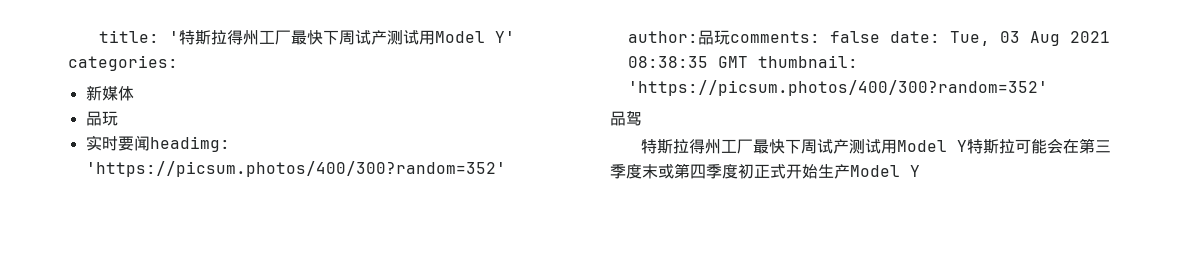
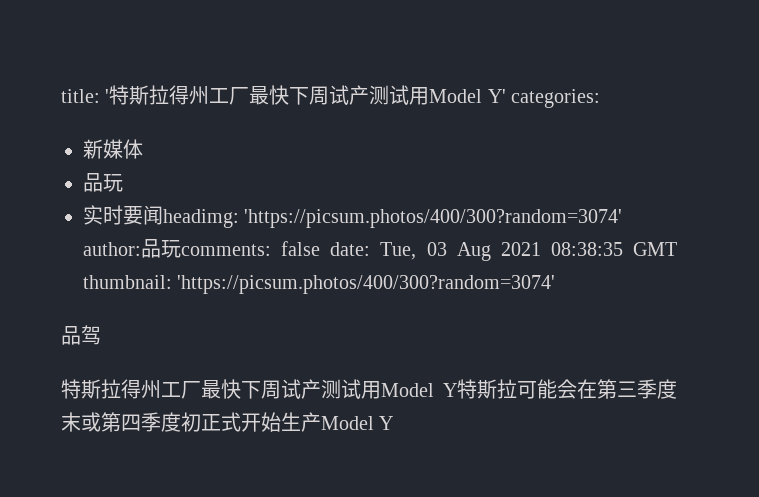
[85,161,506,177] 'https://picsum.photos/400/300?random=352' -> [244,209,623,228] 'https://picsum.photos/400/300?random=3074'
[627,80,1048,96] 'https://picsum.photos/400/300?random=352' -> [177,275,556,294] 'https://picsum.photos/400/300?random=3074'

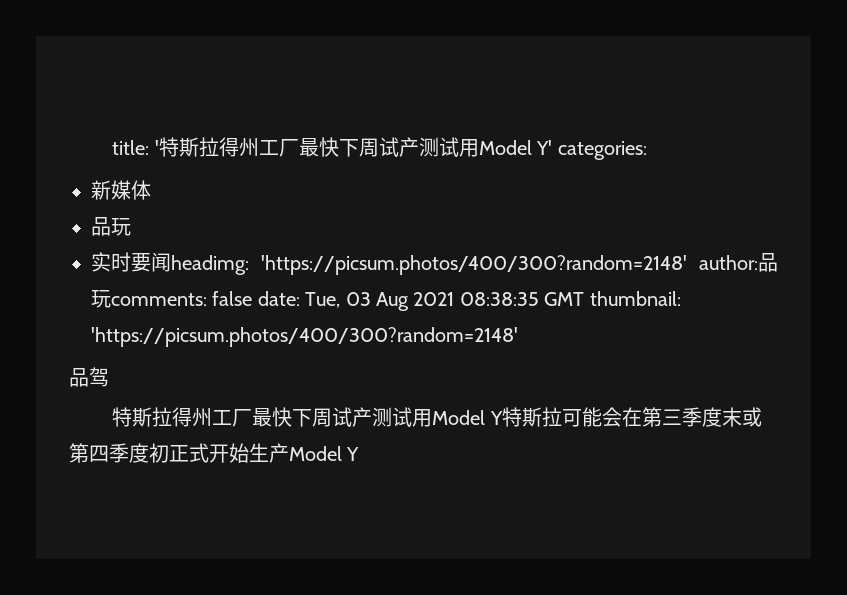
[244,209,623,228] 'https://picsum.photos/400/300?random=3074' -> [260,255,688,275] 'https://picsum.photos/400/300?random=2148'
[177,275,556,294] 'https://picsum.photos/400/300?random=3074' -> [91,327,518,347] 'https://picsum.photos/400/300?random=2148'

